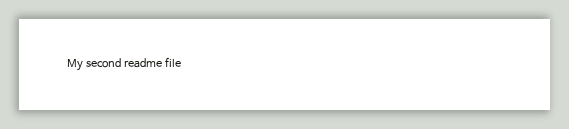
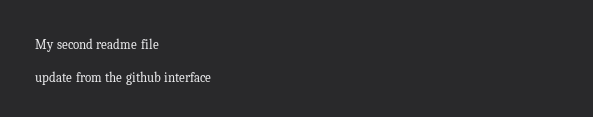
(181, 62) none -> [35,71,212,85] // update from the github interface

